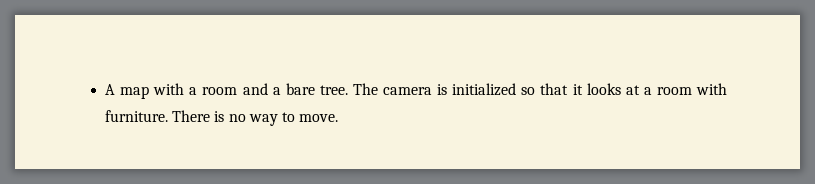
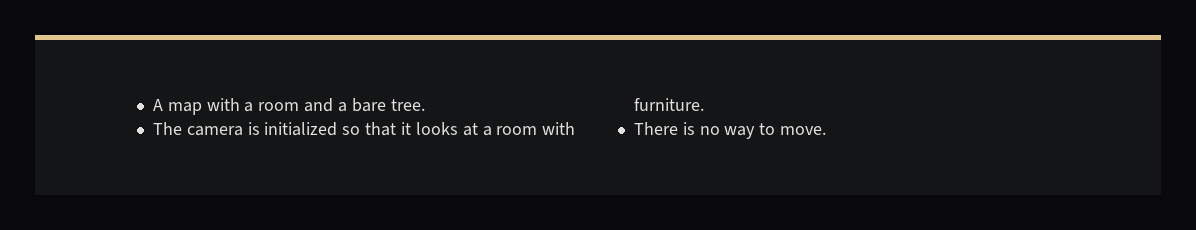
(348, 90) none -> (425, 105) //
(169, 116) none -> (704, 104) //

